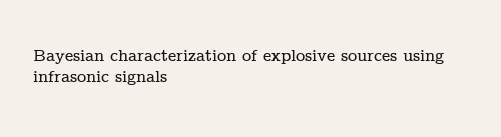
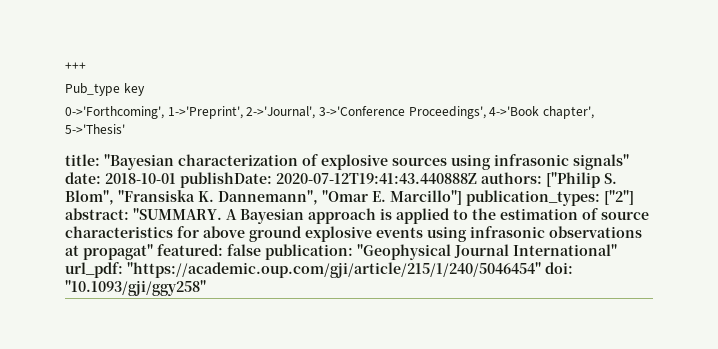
[33,50,104,64] Bayesian -> [65,62,86,70] [65,83,145,96] [65,106,594,119] [65,124,125,134] [65,154,174,170] +++ // Pub_type key // 0->'Forthcoming', 1->'Preprint', 2->'Journal', 3->'Conference Proceedings', 4->'Book chapter', 5->'Thesis' // title: "Bayesian
[115,71,167,85] signals -> [573,154,629,170] [65,172,617,188] [65,190,634,206] [65,208,649,224] [65,226,642,242] [65,244,617,260] [65,262,573,278] [65,280,206,296] signals" date: 2018-10-01 publishDate: 2020-07-12T19:41:43.440888Z authors: ["Philip S. Blom", "Fransiska K. Dannemann", "Omar E. Marcillo"] publication_types: ["2"] abstract: "SUMMARY. A Bayesian approach is applied to the estimation of source characteristics for above ground explosive events using infrasonic observations at propagat" featured: false publication: "Geophysical Journal International" url_pdf: "https://academic.oup.com/gji/article/215/1/240/5046454" doi: "10.1093/gji/ggy258"

